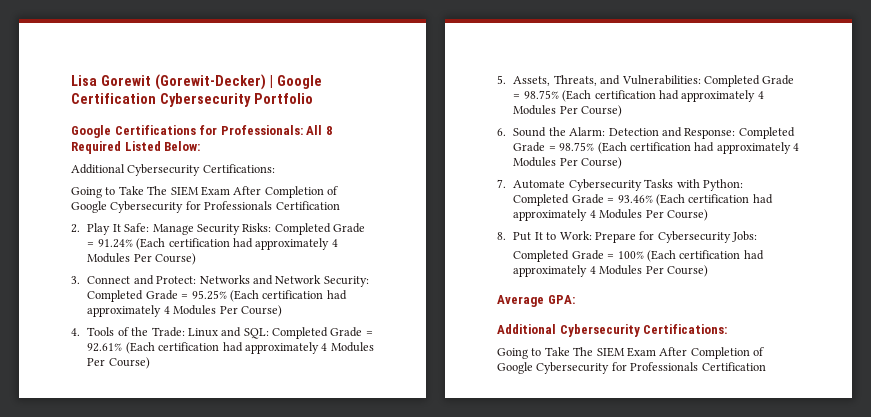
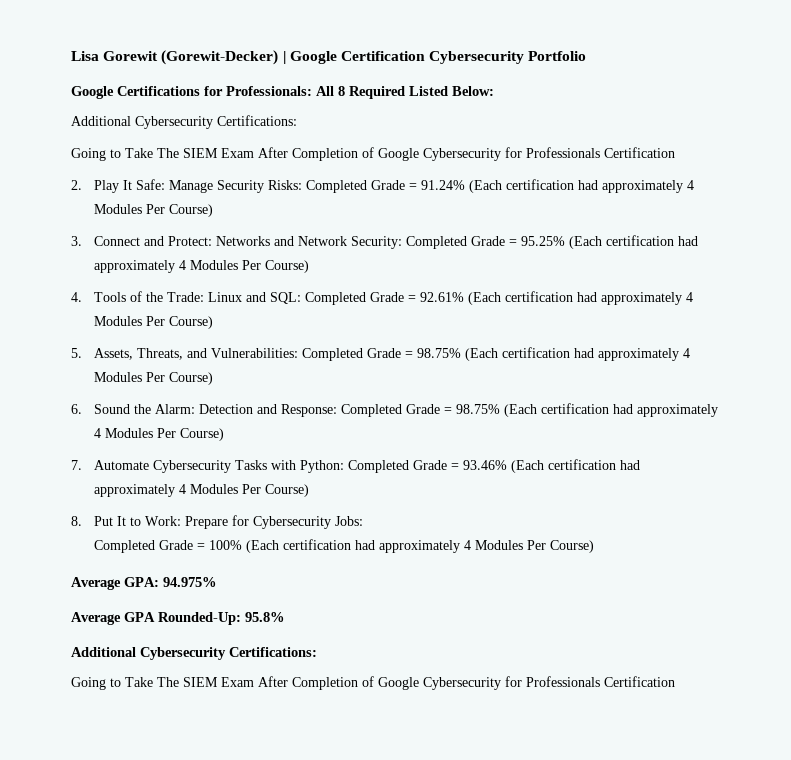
(575, 299) none -> [163,577,217,587] [71,612,285,625] 94.975% // Average GPA Rounded-Up: 95.8%

